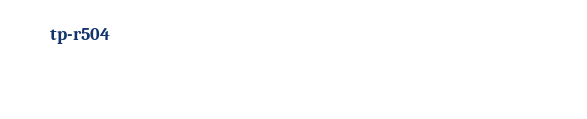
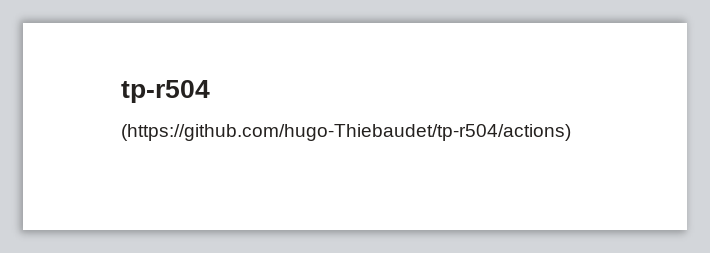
(110, 36) none -> [121,124,571,141] // (https://github.com/hugo-Thiebaudet/tp-r504/actions)

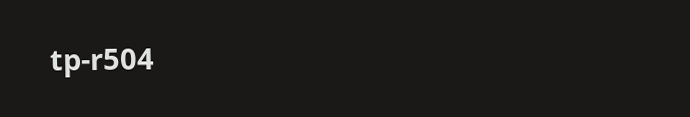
[121,124,571,141] // (https://github.com/hugo-Thiebaudet/tp-r504/actions) -> (155, 63) none

